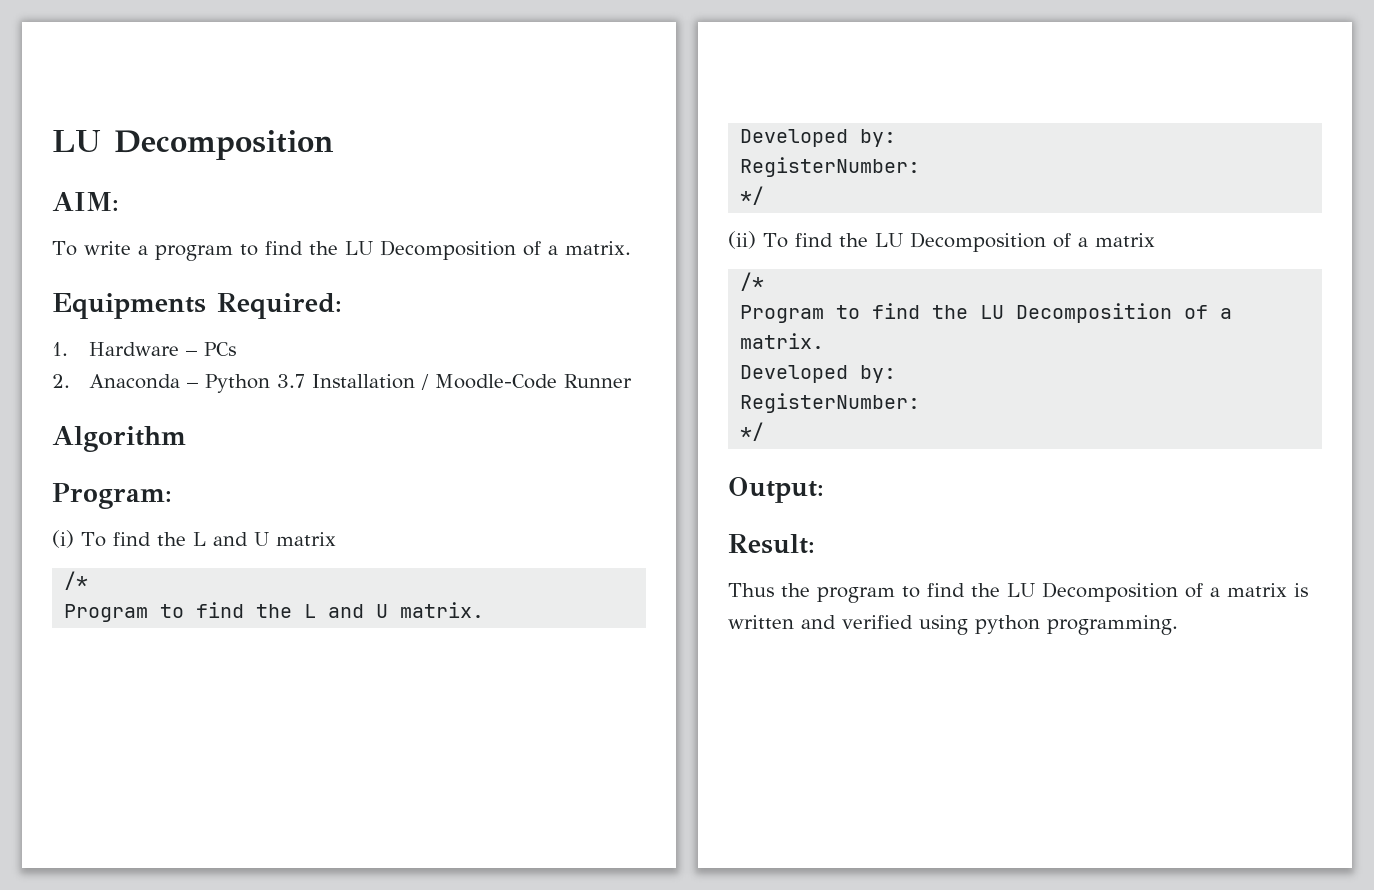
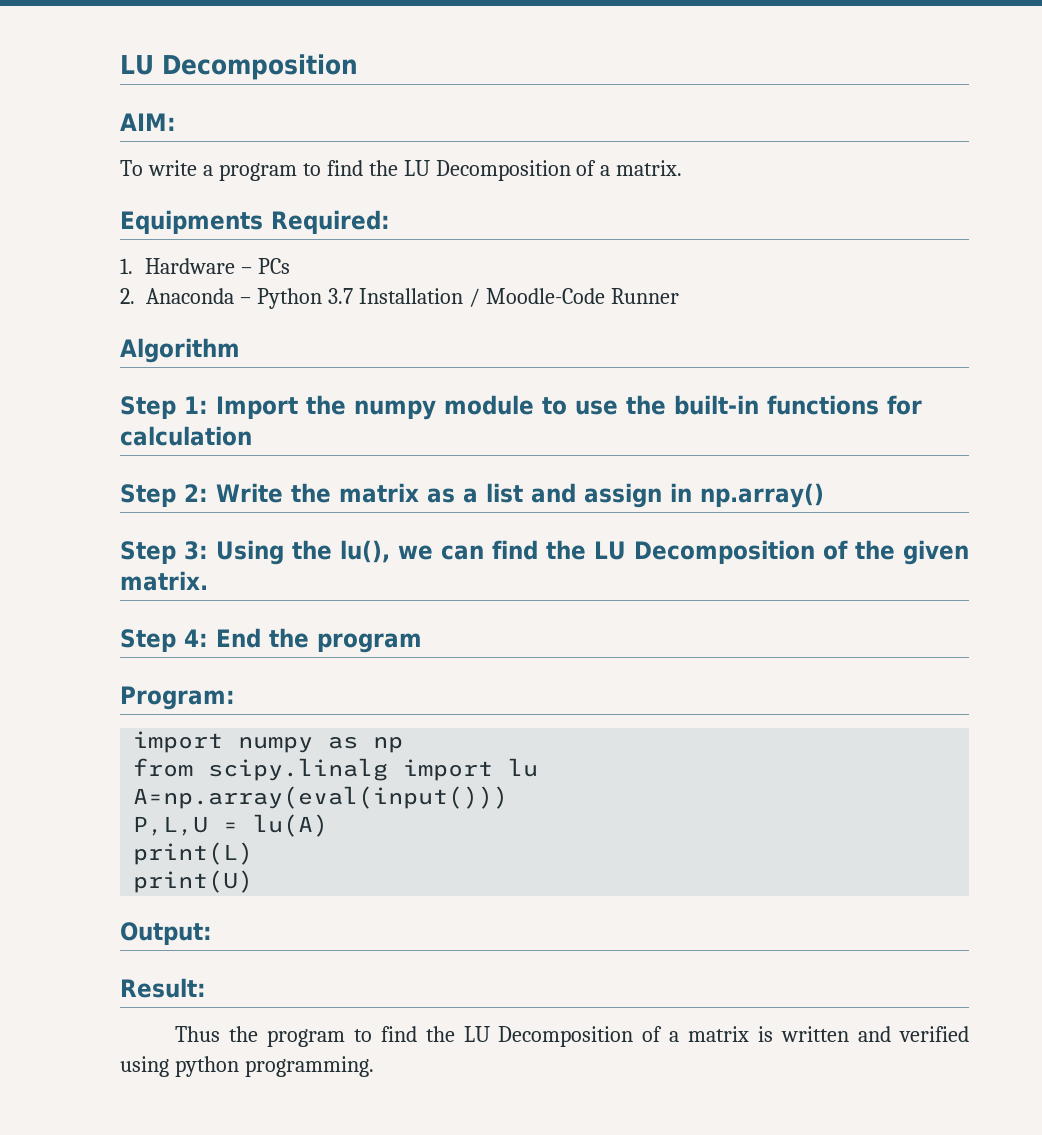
[52,483,172,509] [52,530,336,548] [64,571,89,590] [64,602,485,622] [740,129,897,147] [740,157,921,177] [740,186,765,205] [728,231,1155,252] [740,272,765,291] [740,303,1233,323] [740,333,825,349] [740,365,897,383] [740,393,921,413] [740,422,765,441] Program: // (i) To find the L and U matrix // /* // Program to find the L and U matrix. // Developed by: // RegisterNumber: // */ // (ii) To find the LU Decomposition of a matrix // /* // Program to find the LU Decomposition of a matrix. // Developed by: // RegisterNumber: // */ -> [120,395,922,420] [120,426,252,446] [120,483,824,508] [120,540,969,565] [120,571,208,591] [120,628,422,653] [120,686,235,710] [133,731,404,753] [133,758,539,781] [133,786,509,809] [133,814,329,837] [133,842,254,865] [133,870,254,893] Step 1: Import the numpy module to use the built-in functions for calculation // Step 2: Write the matrix as a list and assign in np.array() // Step 3: Using the lu(), we can find the LU Decomposition of the given matrix. // Step 4: End the program // Program: // import numpy as np // from scipy.linalg import lu // A=np.array(eval(input())) // P,L,U = lu(A) // print(L) // print(U)

